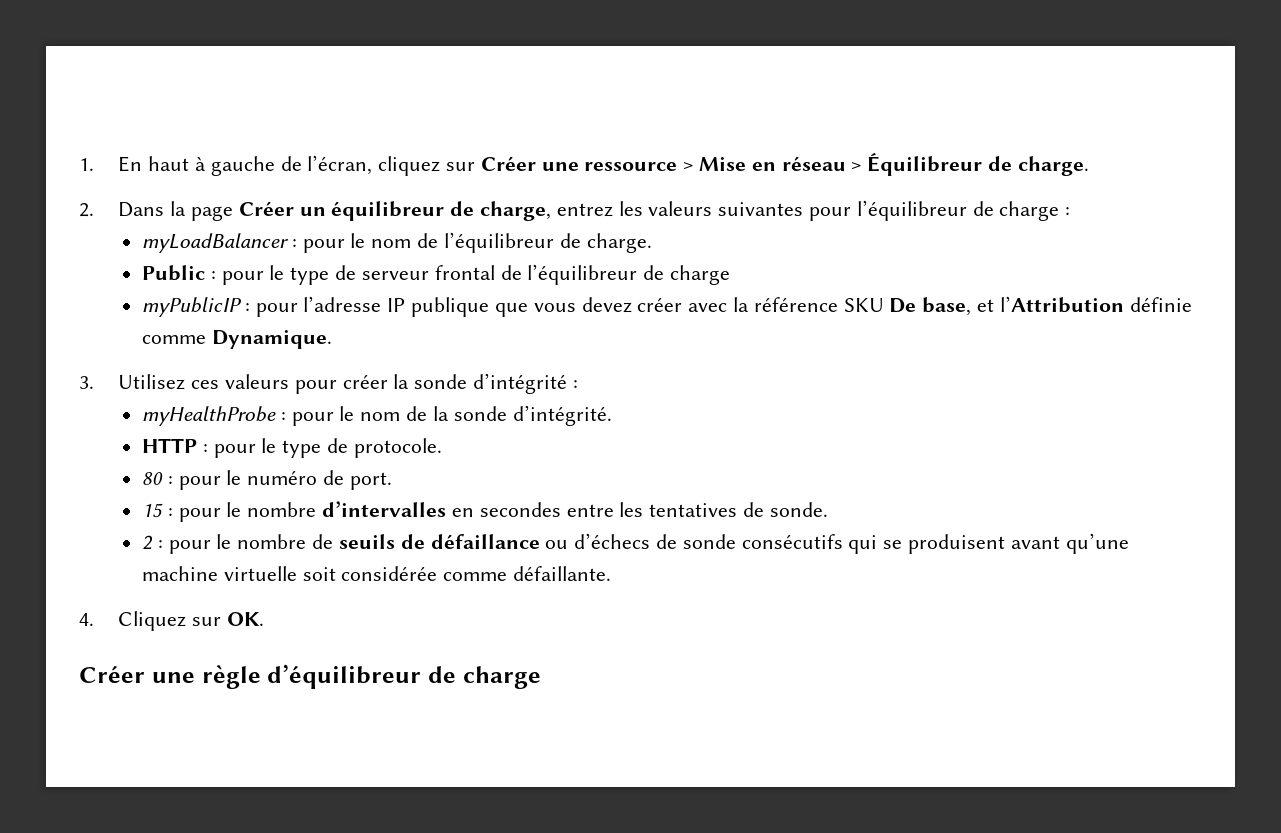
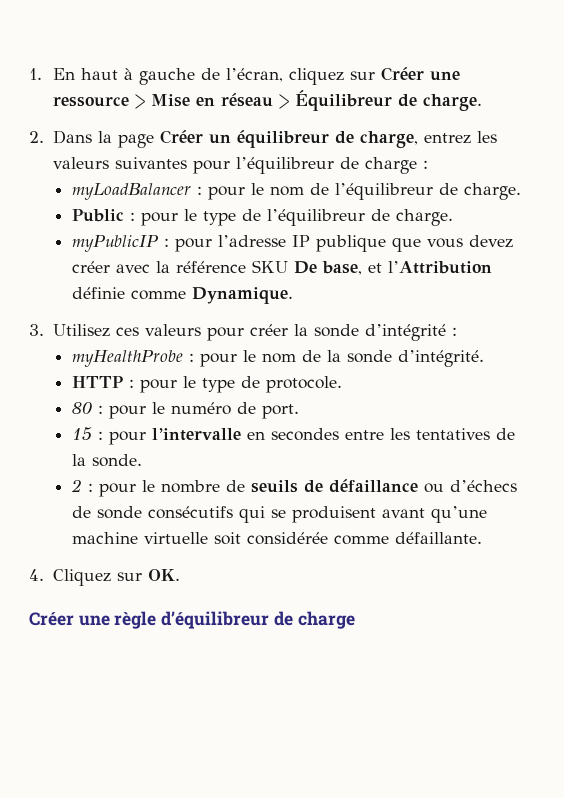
[361,264,730,285] serveur frontal de l’équilibreur de charge -> [266,209,453,226] l’équilibreur de charge.
[226,501,447,517] le nombre d’intervalles -> [151,428,241,441] l’intervalle
(764, 509) none -> [71,454,86,466] la

